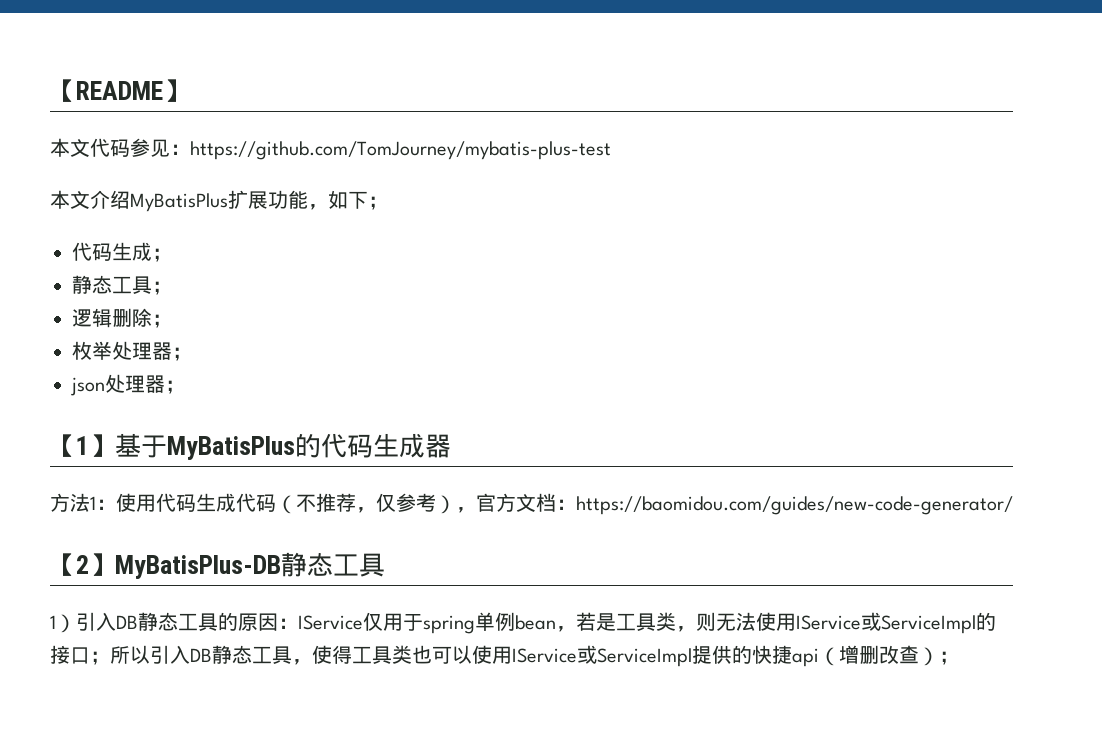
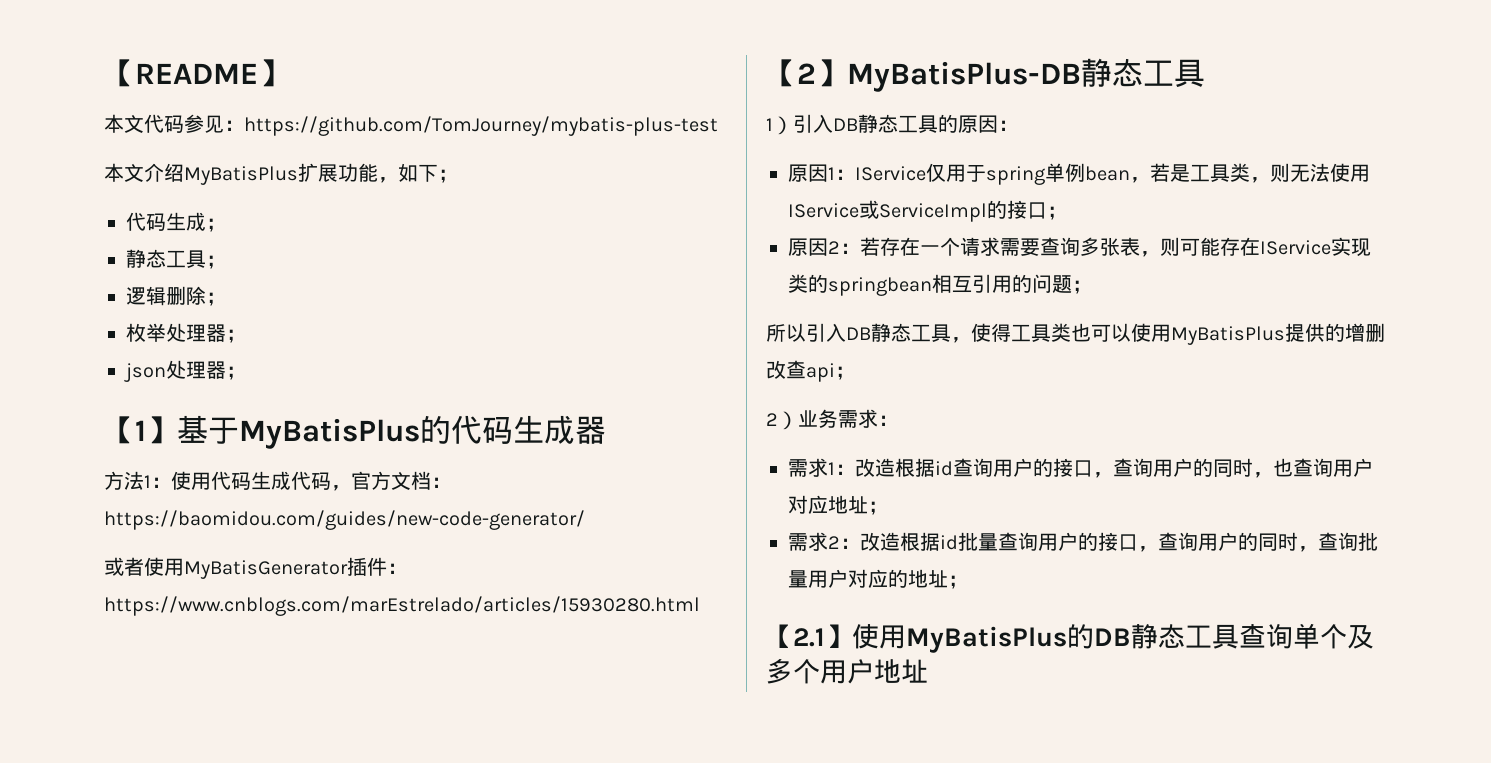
[276,493,456,514] （不推荐，仅参考） -> (331, 481) none
(1013, 505) none -> [104,557,407,579] [104,596,700,616] // 或者使用MyBatisGenerator插件：https://www.cnblogs.com/marEstrelado/articles/15930280.html
(298, 623) none -> [788,164,855,182] // 原因1：
(110, 658) none -> [788,237,1371,257] [788,274,1092,296] // 原因2：若存在一个请求需要查询多张表，则可能存在IService实现类的springbean相互引用的问题； //
[512,645,959,667] IService或ServiceImpl提供的快捷api（增删改查）； -> [1171,323,1385,345] [766,360,855,382] [766,409,898,430] [788,458,1373,478] [788,495,888,515] [788,532,1378,552] [788,569,968,589] [766,623,1374,653] [766,658,928,684] MyBatisPlus提供的增删改查api； // 2）业务需求： // 需求1：改造根据id查询用户的接口，查询用户的同时，也查询用户对应地址； // 需求2：改造根据id批量查询用户的接口，查询用户的同时，查询批量用户对应的地址； // 【2.1】使用MyBatisPlus的DB静态工具查询单个及多个用户地址

